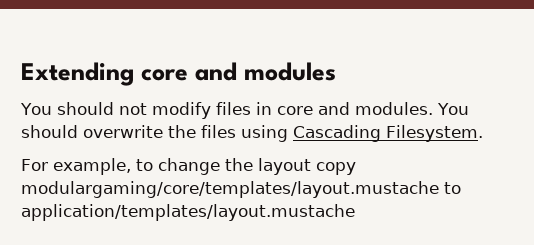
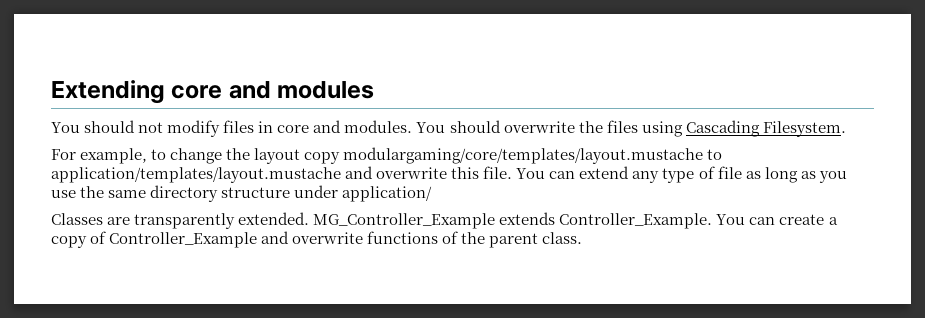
(355, 212) none -> [345,166,847,183] [51,185,433,202] [51,212,838,229] [51,231,583,248] and overwrite this file. You can extend any type of file as long as you use the same directory structure under application/ // Classes are transparently extended. MG_Controller_Example extends Controller_Example. You can create a copy of Controller_Example and overwrite functions of the parent class.

